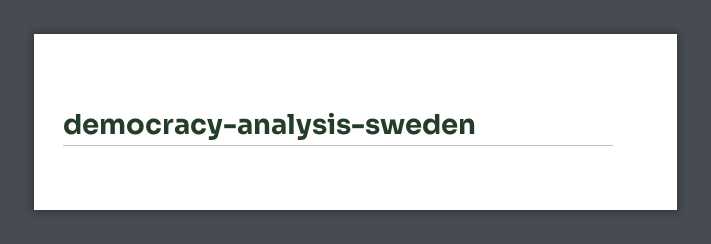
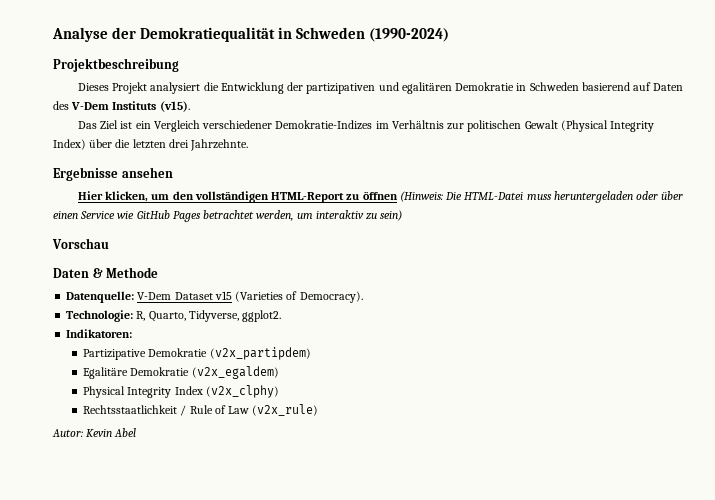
[63,112,476,140] democracy-analysis-sweden -> [52,27,450,42] [53,58,179,72] [77,82,684,94] [53,101,190,112] [77,120,655,132] [53,139,249,151] [53,167,173,181] [77,191,684,203] [53,210,403,222] [52,238,109,249] [53,267,159,278] [66,291,363,303] [66,310,282,322] [66,329,133,338] [83,347,311,360] [83,366,279,379] [83,385,279,398] [83,404,319,416] [52,428,137,437] Analyse der Demokratiequalität in Schweden (1990-2024) // Projektbeschreibung // Dieses Projekt analysiert die Entwicklung der partizipativen und egalitären Demokratie in Schweden basierend auf Daten des V-Dem Instituts (v15). // Das Ziel ist ein Vergleich verschiedener Demokratie-Indizes im Verhältnis zur politischen Gewalt (Physical Integrity Index) über die letzten drei Jahrzehnte. // Ergebnisse ansehen // Hier klicken, um den vollständigen HTML-Report zu öffnen (Hinweis: Die HTML-Datei muss heruntergeladen oder über einen Service wie GitHub Pages betrachtet werden, um interaktiv zu sein) // Vorschau // Daten & Methode // Datenquelle: V-Dem Dataset v15 (Varieties of Democracy). // Technologie: R, Quarto, Tidyverse, ggplot2. // Indikatoren: // Partizipative Demokratie (v2x_partipdem) // Egalitäre Demokratie (v2x_egaldem) // Physical Integrity Index (v2x_clphy) // Rechtsstaatlichkeit / Rule of Law (v2x_rule) // Autor: Kevin Abel

